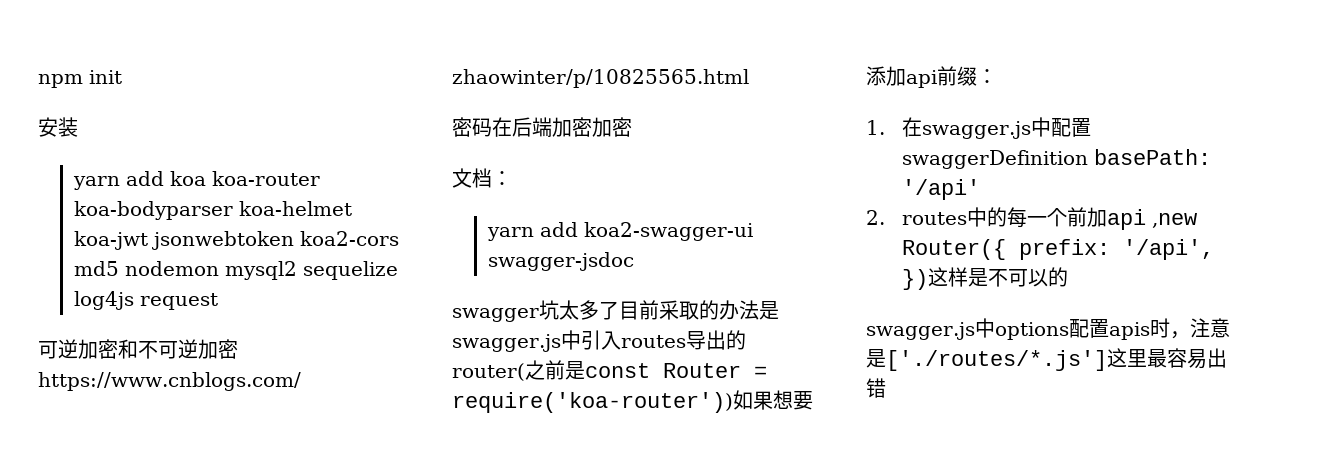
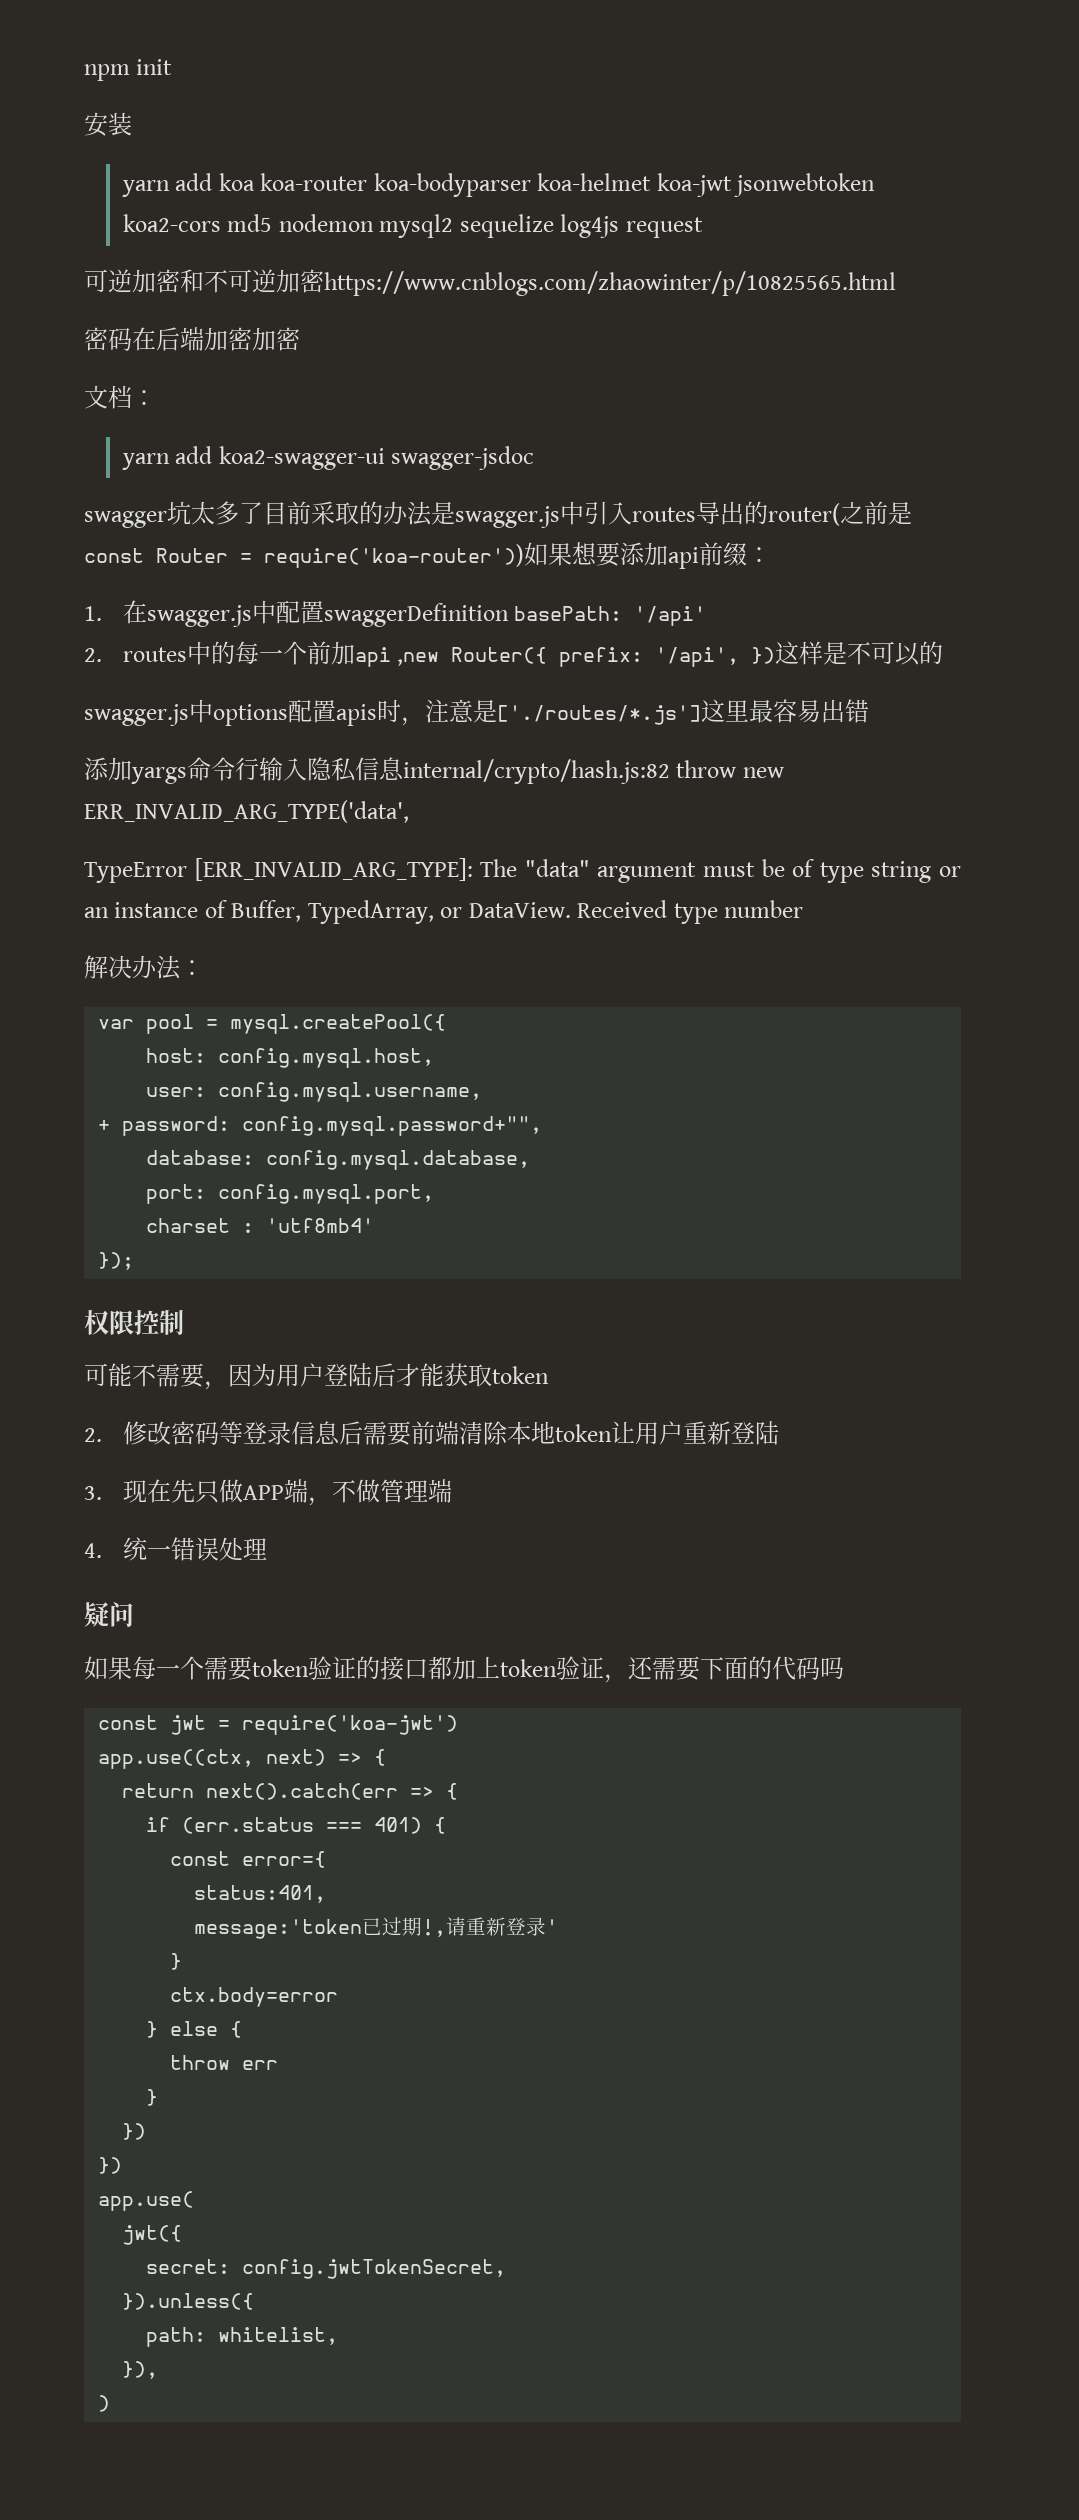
(886, 388) none -> [84,757,784,784] [84,800,409,823] [84,858,962,883] [84,900,804,924] [84,955,204,980] [98,1014,447,1034] [146,1048,435,1068] [146,1082,483,1102] [98,1116,543,1136] [146,1150,531,1170] [146,1184,435,1204] [146,1218,375,1233] [98,1252,135,1270] [84,1309,184,1335] [84,1363,549,1390] [84,1421,779,1446] [84,1479,452,1506] [84,1537,267,1561] [84,1602,134,1627] [84,1656,844,1683] [98,1715,459,1735] [98,1749,387,1769] [122,1783,459,1800] [146,1817,447,1834] [170,1851,327,1868] [194,1885,327,1903] [194,1917,559,1939] [170,1953,183,1970] [170,1987,339,2007] [146,2021,243,2038] [170,2055,279,2070] [146,2089,159,2106] [122,2123,147,2140] [98,2157,123,2174] [98,2191,195,2211] [122,2225,183,2245] [146,2259,507,2279] [122,2293,255,2310] [146,2327,339,2347] [122,2361,159,2379] [98,2395,111,2412] // 添加yargs命令行输入隐私信息internal/crypto/hash.js:82 throw new ERR_INVALID_ARG_TYPE('data', // TypeError [ERR_INVALID_ARG_TYPE]: The "data" argument must be of type string or an instance of Buffer, TypedArray, or DataView. Received type number // 解决办法： // var pool = mysql.createPool({ // host: config.mysql.host, // user: config.mysql.username, // + password: config.mysql.password+"", // database: config.mysql.database, // port: config.mysql.port, // charset : 'utf8mb4' // }); // 权限控制 // 可能不需要，因为用户登陆后才能获取token // 2.修改密码等登录信息后需要前端清除本地token让用户重新登陆 // 3.现在先只做APP端，不做管理端 // 4.统一错误处理 // 疑问 // 如果每一个需要token验证的接口都加上token验证，还需要下面的代码吗 // const jwt = require('koa-jwt') // app.use((ctx, next) => { // return next().catch(err => { // if (err.status === 401) { // const error={ // status:401, // message:'token已过期!,请重新登录' // } // ctx.body=error // } else { // throw err // } // }) // }) // app.use( // jwt({ // secret: config.jwtTokenSecret, // }).unless({ // path: whitelist, // }), // )

